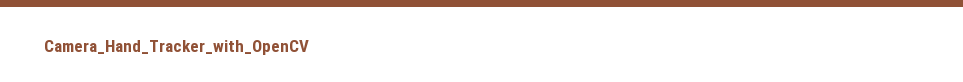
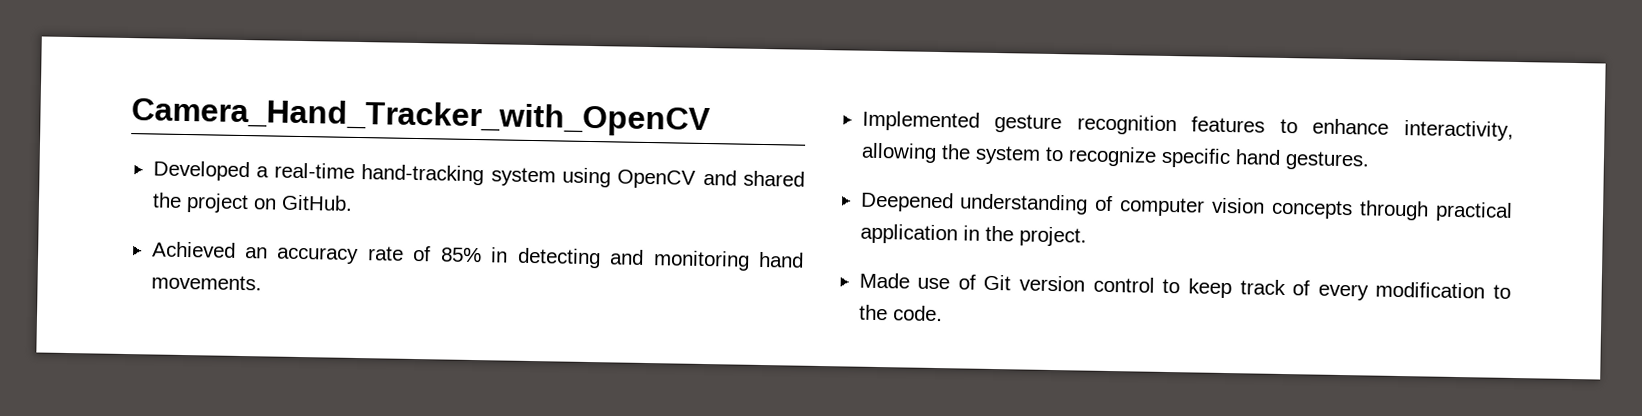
(309, 47) none -> [152,160,805,189] [151,192,353,214] [151,241,804,271] [150,274,262,291] [861,110,1514,141] [860,142,1370,171] [859,191,1513,222] [859,223,1087,247] [858,272,1512,301] [858,304,943,322] // Developed a real-time hand-tracking system using OpenCV and shared the project on GitHub. // Achieved an accuracy rate of 85% in detecting and monitoring hand movements. // Implemented gesture recognition features to enhance interactivity, allowing the system to recognize specific hand gestures. // Deepened understanding of computer vision concepts through practical application in the project. // Made use of Git version control to keep track of every modification to the code.

